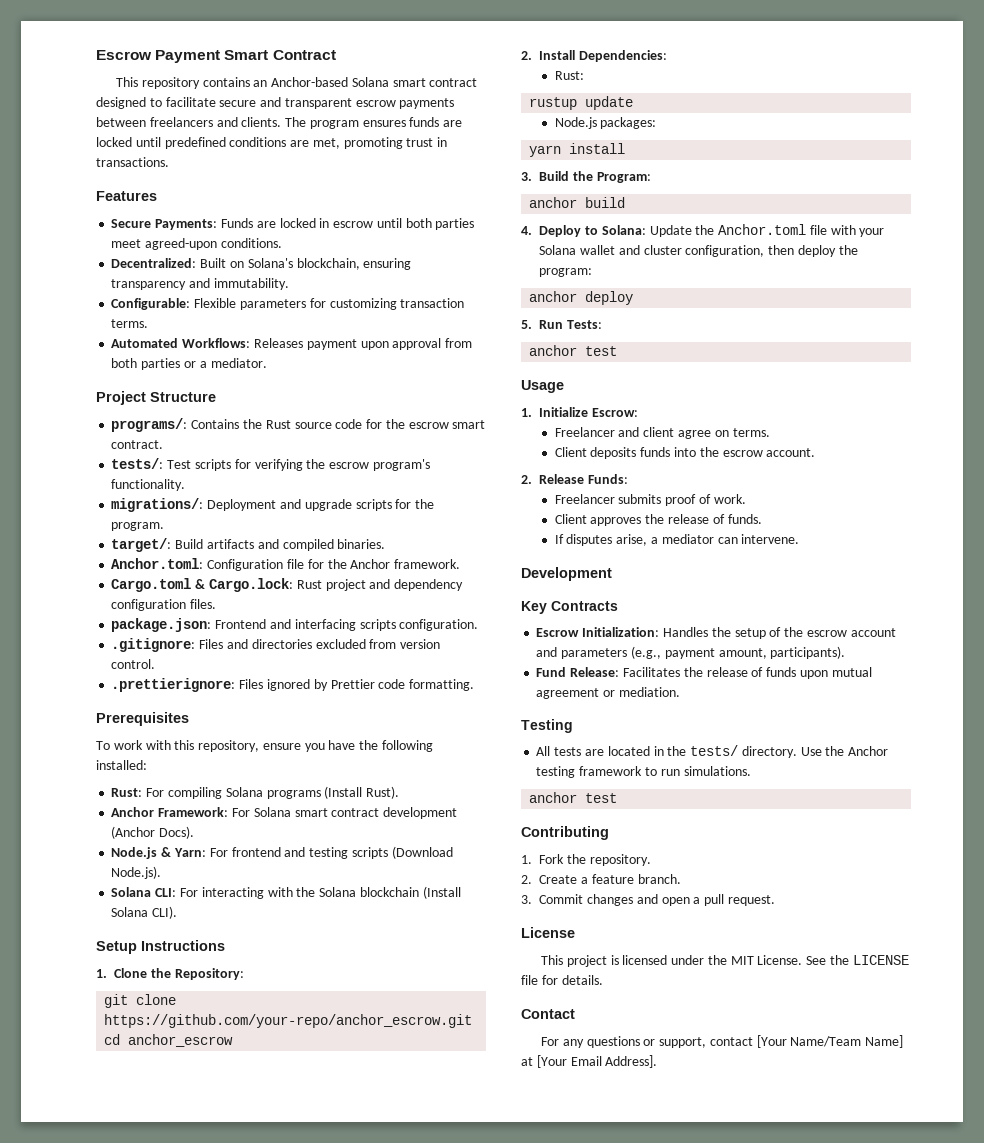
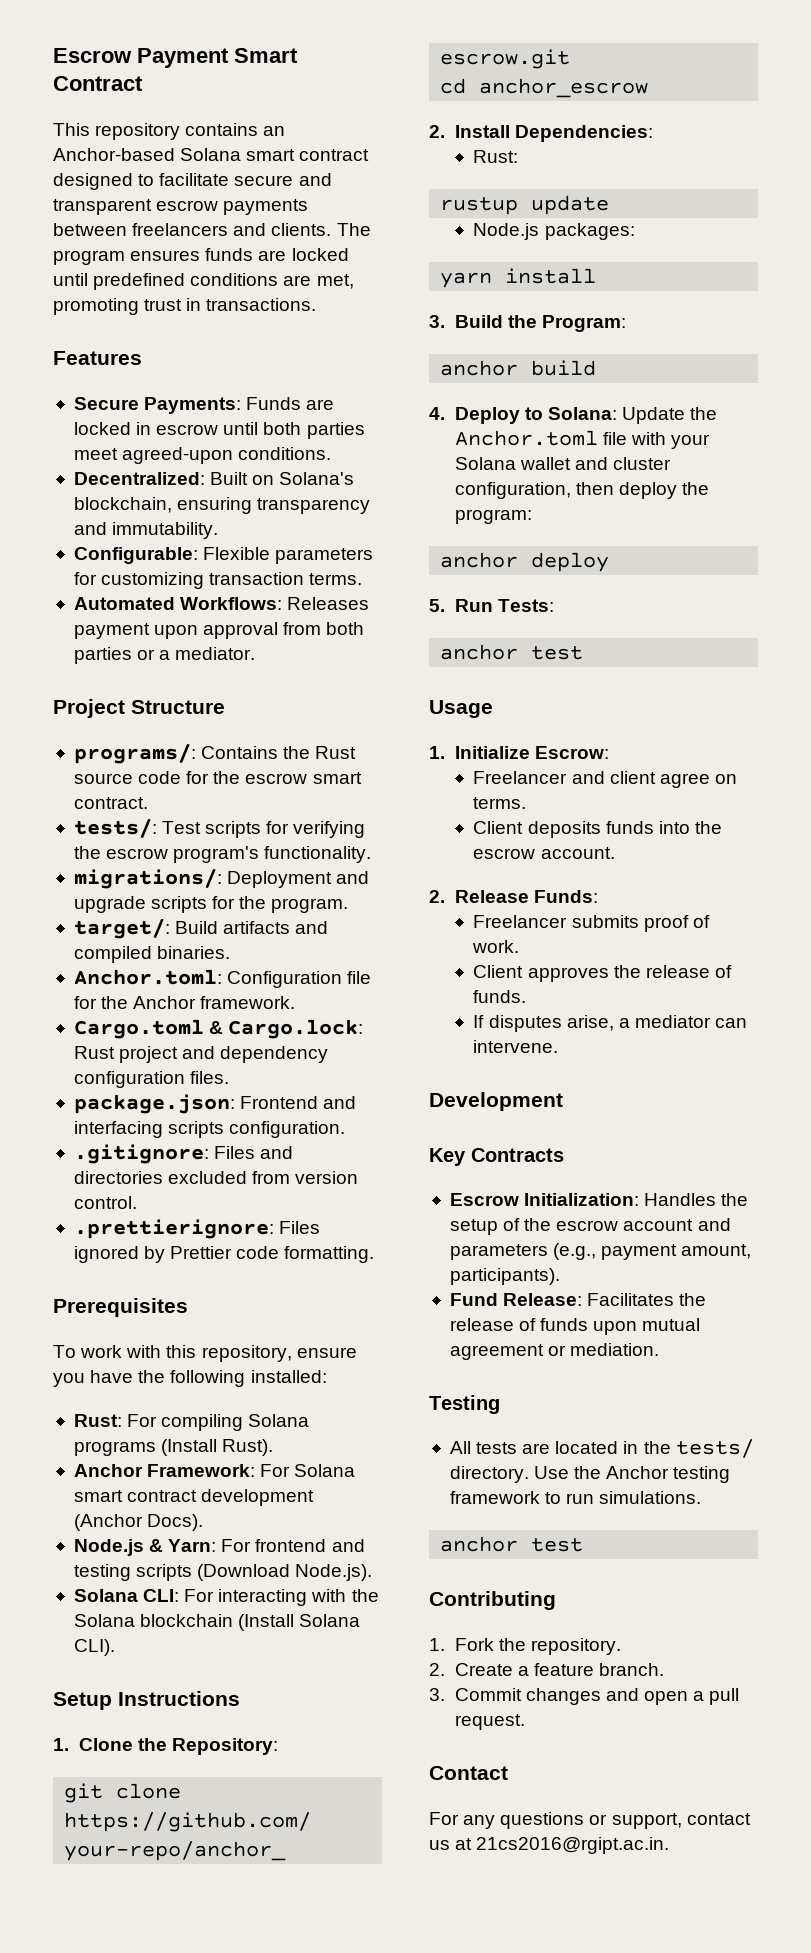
[521,927,575,938] [540,955,909,967] [521,975,603,985] // License // This project is licensed under the MIT License. See the LICENSE file for details. -> (525, 1722) none
[756,1035,904,1048] [521,1055,658,1068] [Your Name/Team Name] at [Your Email Address]. -> [429,1837,670,1854] us at 21cs2016@rgipt.ac.in.

